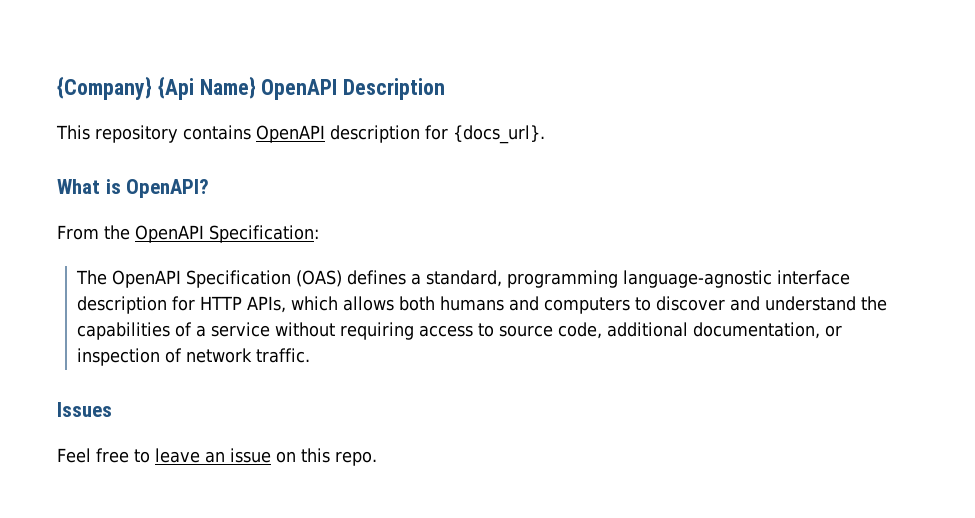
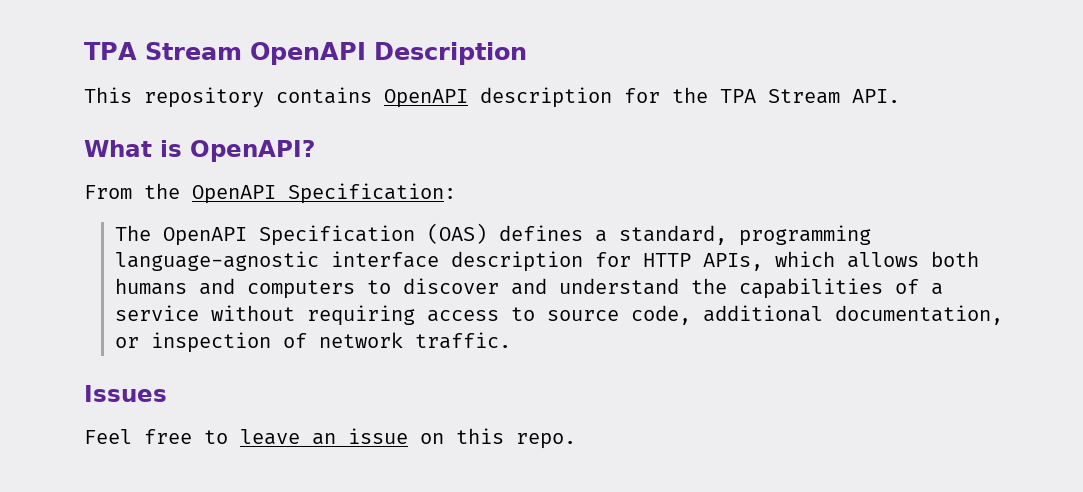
[57,76,256,100] {Company} {Api Name} -> [84,42,242,60] TPA Stream
[453,125,545,144] {docs_url}. -> [672,87,900,104] the TPA Stream API.

